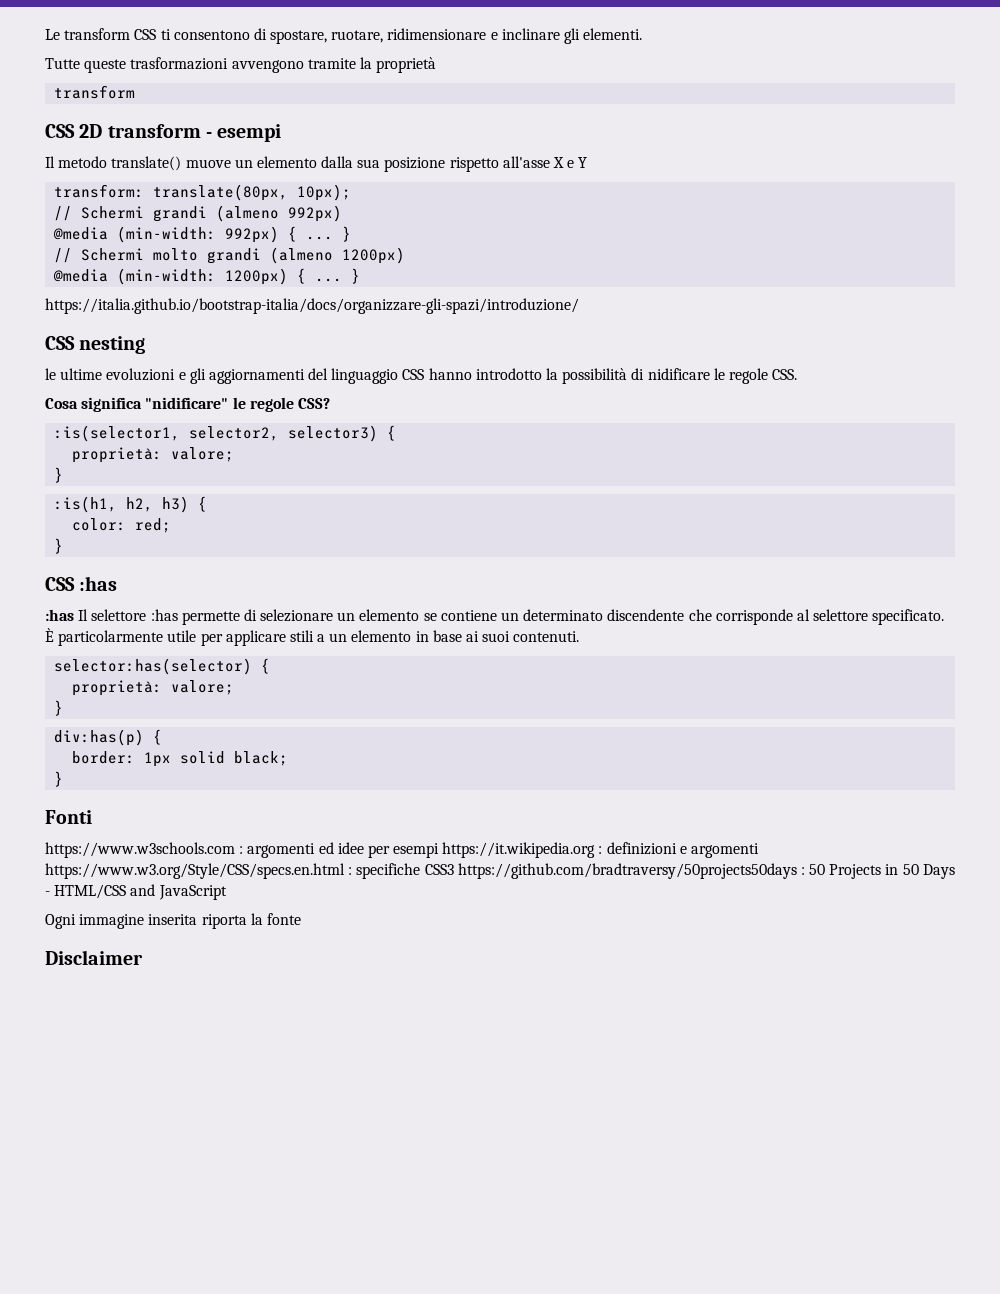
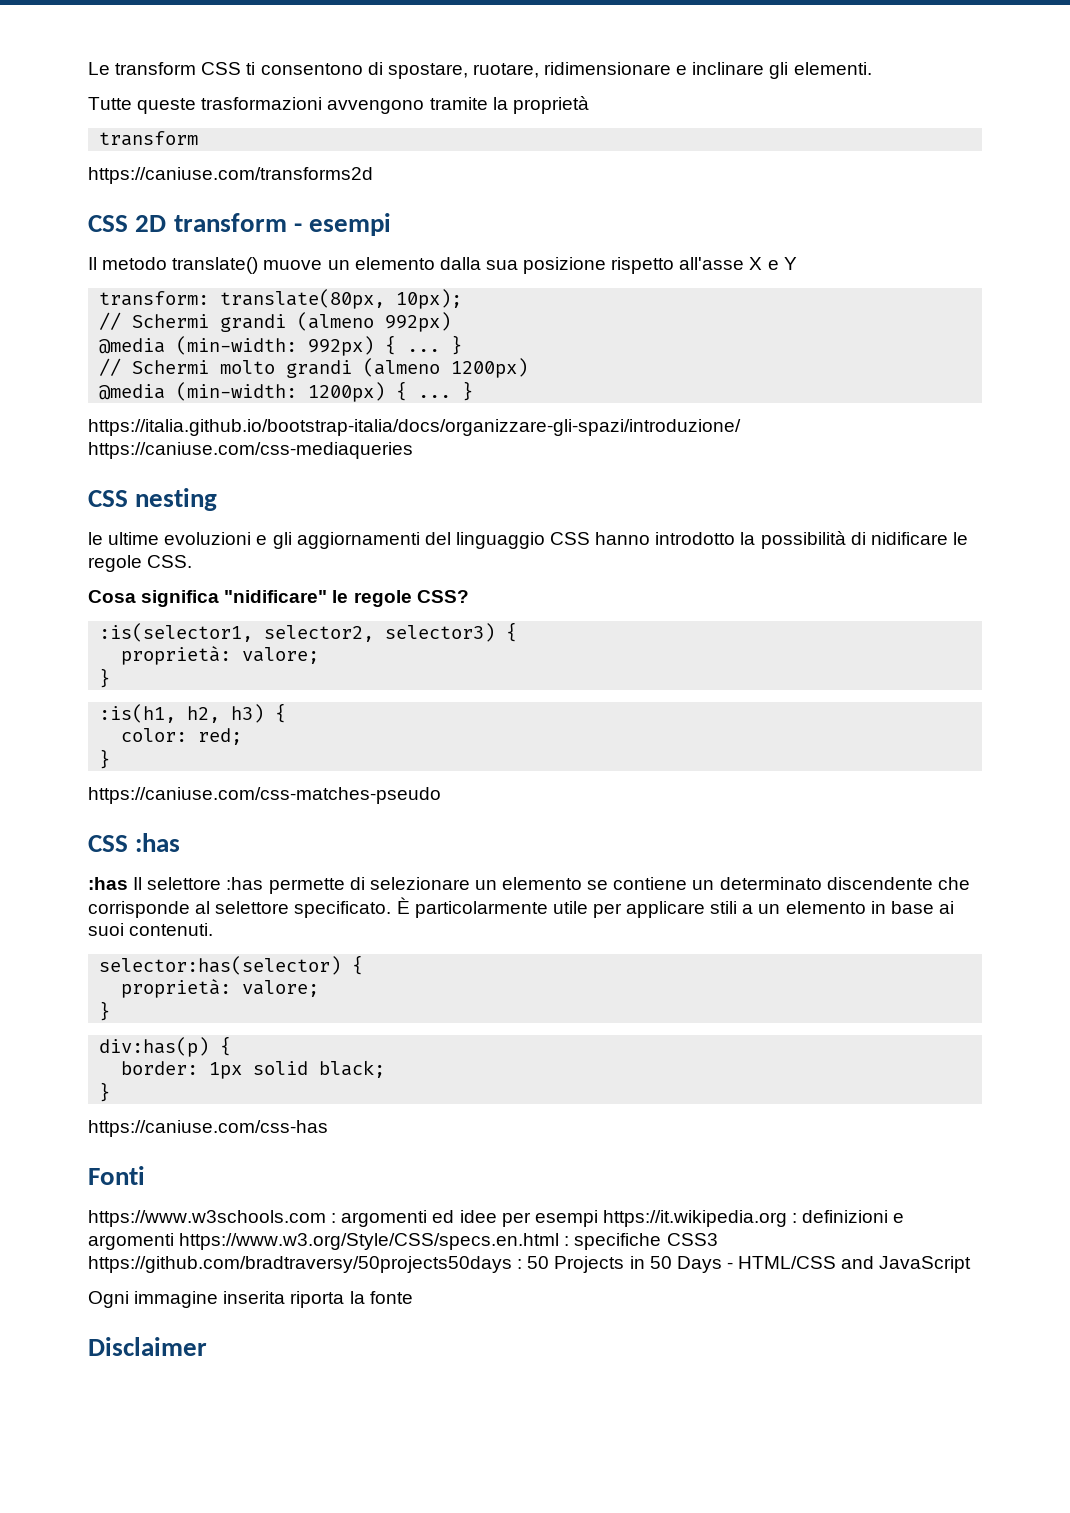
(136, 92) none -> [88,167,373,184] // https://caniuse.com/transforms2d
(579, 306) none -> [88,442,413,459] https://caniuse.com/css-mediaqueries
(64, 546) none -> [88,787,441,804] // https://caniuse.com/css-matches-pseudo
(64, 779) none -> [88,1120,328,1137] // https://caniuse.com/css-has

